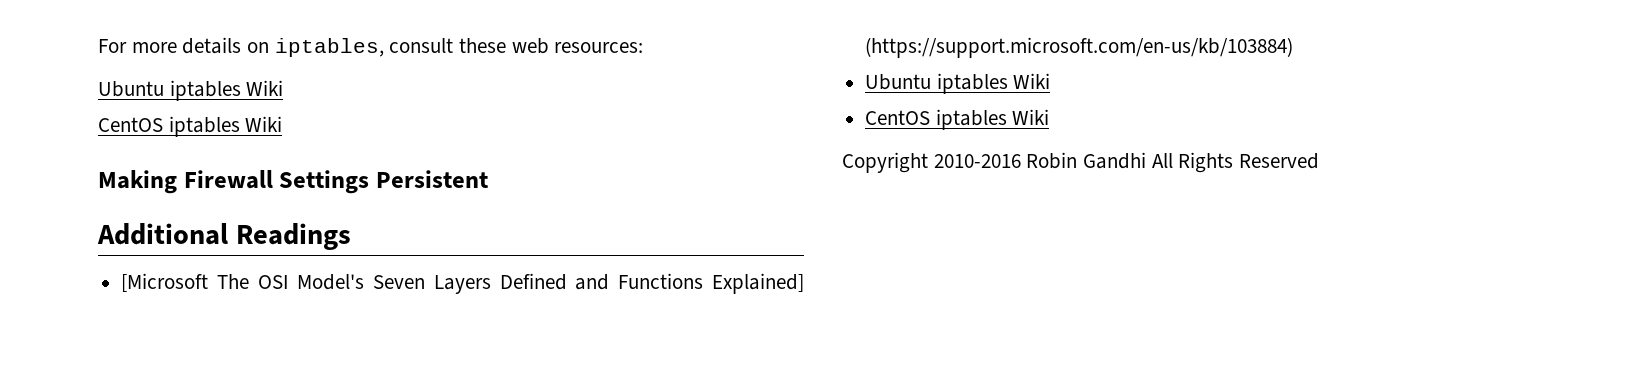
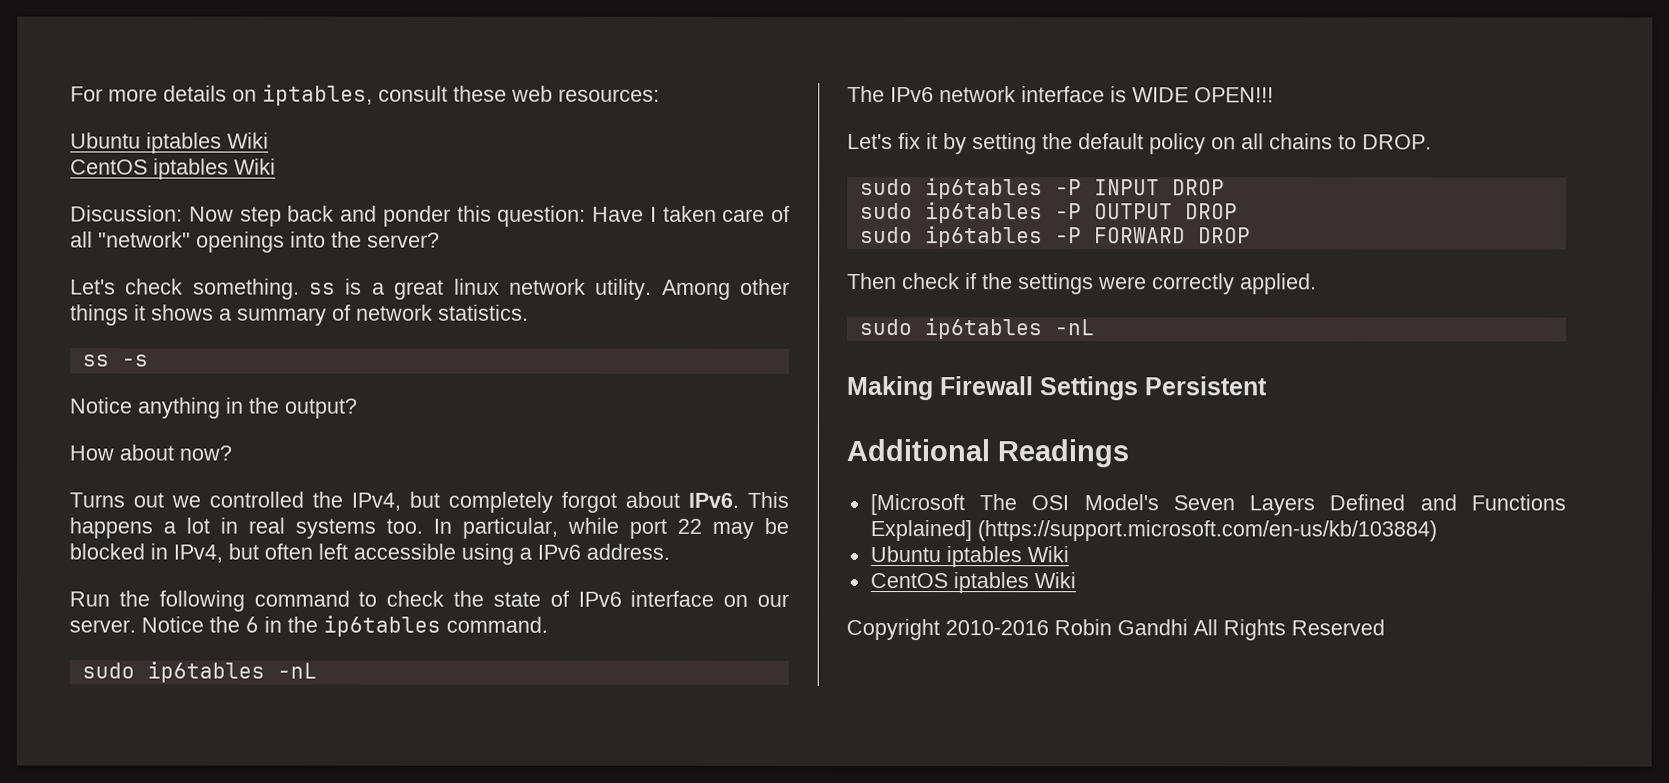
(283, 124) none -> [70,205,790,227] [70,231,440,253] [70,278,791,300] [70,304,529,326] [82,354,149,367] [69,397,357,419] [69,444,232,461] [69,491,789,513] [69,517,789,539] [69,543,670,565] [69,590,789,612] [69,615,548,637] [81,661,317,683] [847,86,1274,103] [847,133,1432,155] [859,178,1225,200] [859,202,1238,224] [859,226,1251,248] [847,273,1317,295] [859,318,1095,340] // Discussion: Now step back and ponder this question: Have I taken care of all "network" openings into the server? // Let's check something. ss is a great linux network utility. Among other things it shows a summary of network statistics. // ss -s // Notice anything in the output? // How about now? // Turns out we controlled the IPv4, but completely forgot about IPv6. This happens a lot in real systems too. In particular, while port 22 may be blocked in IPv4, but often left accessible using a IPv6 address. // Run the following command to check the state of IPv6 interface on our server. Notice the 6 in the ip6tables command. // sudo ip6tables -nL // The IPv6 network interface is WIDE OPEN!!! // Let's fix it by setting the default policy on all chains to DROP. // sudo ip6tables -P INPUT DROP // sudo ip6tables -P OUTPUT DROP // sudo ip6tables -P FORWARD DROP // Then check if the settings were correctly applied. // sudo ip6tables -nL

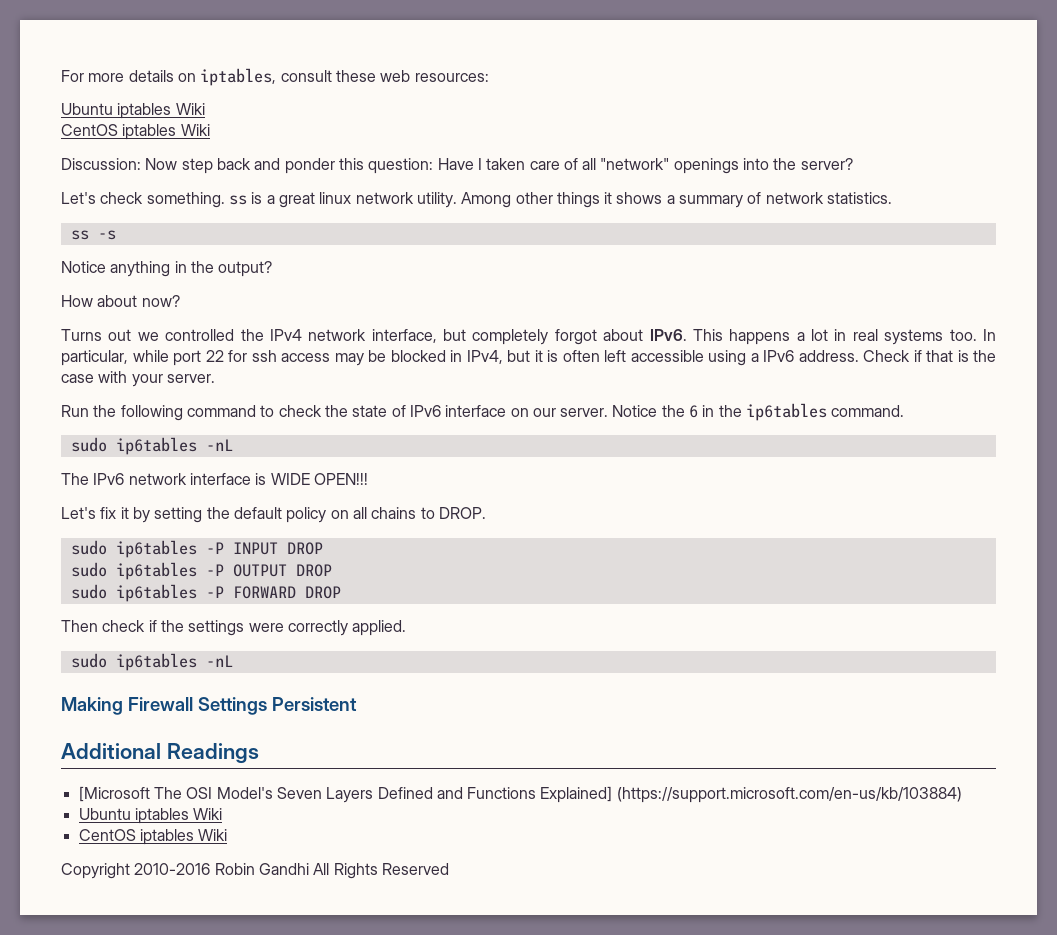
[351,492,401,511] IPv4, -> [269,329,437,343] IPv4 network interface,
(702, 526) none -> [228,350,330,362] for ssh access
(259, 551) none -> [534,350,558,362] it is
(670, 551) none -> [863,350,996,362] [61,371,215,387] Check if that is the case with your server.

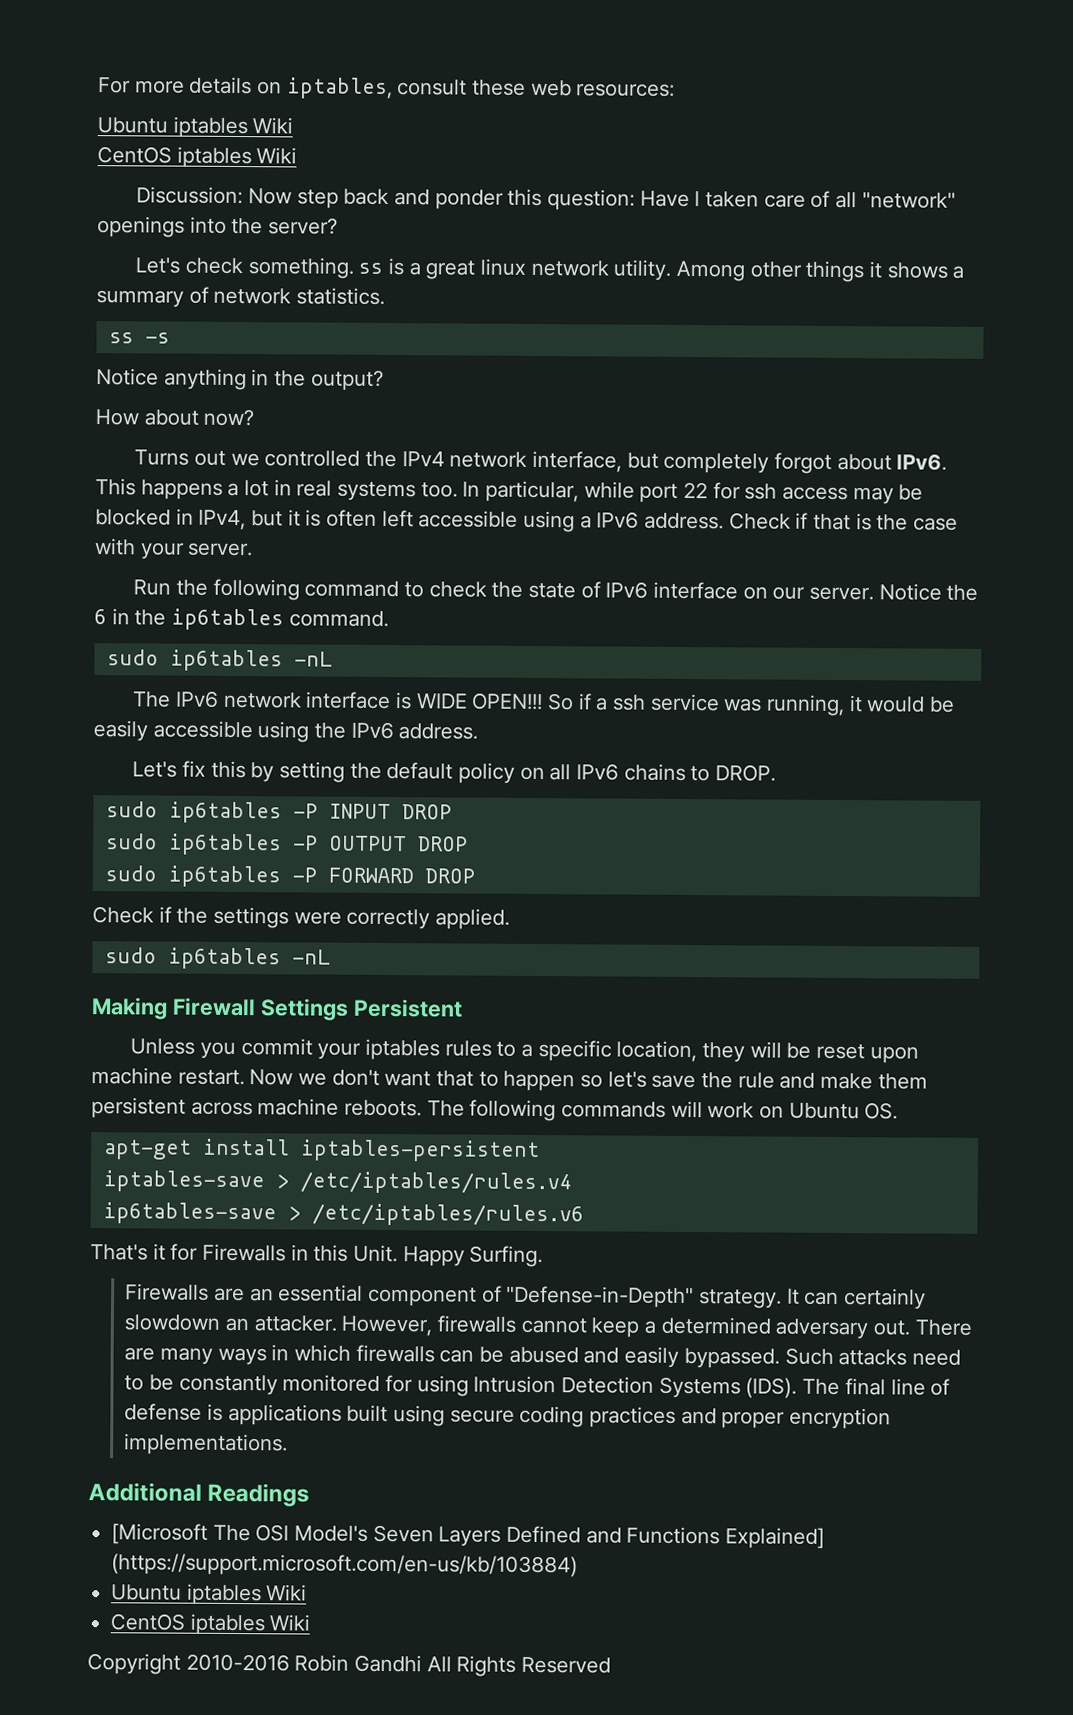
(368, 479) none -> [546,693,955,717] [93,720,479,743] So if a ssh service was running, it would be easily accessible using the IPv6 address.
[120,507,129,519] it -> [210,760,246,779] this
(367, 513) none -> [575,763,619,781] IPv6
[61,620,146,632] Then check -> [92,906,154,924] Check
(357, 704) none -> [130,1038,919,1064] [91,1067,928,1092] [91,1097,899,1122] [102,1138,540,1163] [102,1170,572,1195] [102,1202,584,1227] [90,1243,544,1268] [125,1283,927,1310] [124,1314,972,1340] [124,1344,961,1369] [124,1374,951,1399] [124,1403,892,1430] [124,1433,289,1456] // Unless you commit your iptables rules to a specific location, they will be reset upon machine restart. Now we don't want that to happen so let's save the rule and make them persistent across machine reboots. The following commands will work on Ubuntu OS. // apt-get install iptables-persistent // iptables-save > /etc/iptables/rules.v4 // ip6tables-save > /etc/iptables/rules.v6 // That's it for Firewalls in this Unit. Happy Surfing. // Firewalls are an essential component of "Defense-in-Depth" strategy. It can certainly slowdown an attacker. However, firewalls cannot keep a determined adversary out. There are many ways in which firewalls can be abused and easily bypassed. Such attacks need to be constantly monitored for using Intrusion Detection Systems (IDS). The final line of defense is applications built using secure coding practices and proper encryption implementations.

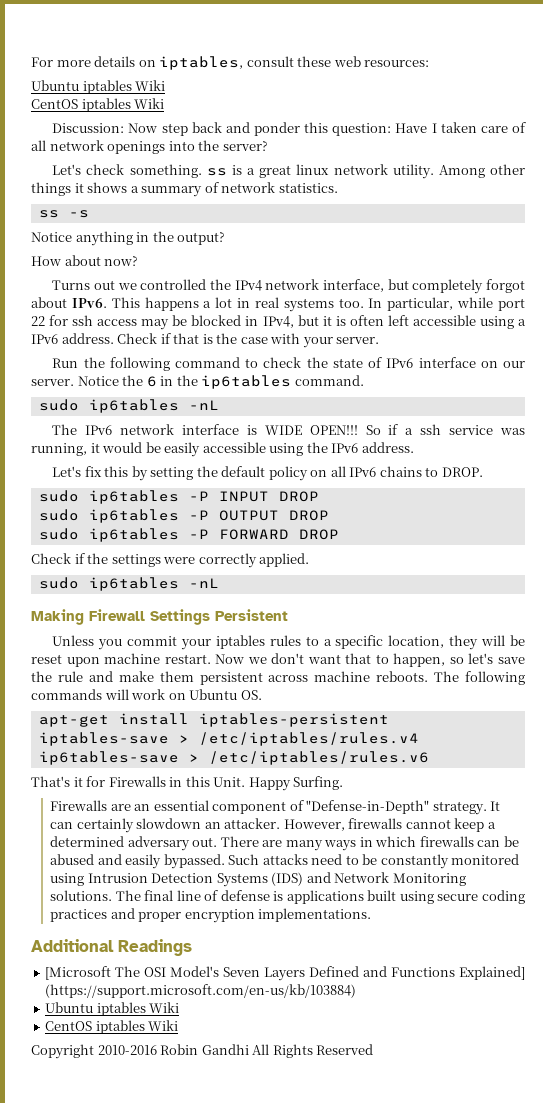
[861,192,956,209] "network" -> [49,140,104,151] network
[503,1070,576,1092] happen -> [393,653,446,667] happen,
[385,1375,414,1393] for -> (520, 859) none
[745,1377,798,1399] (IDS). -> [271,872,466,886] [50,890,113,901] (IDS) and Network Monitoring solutions.

